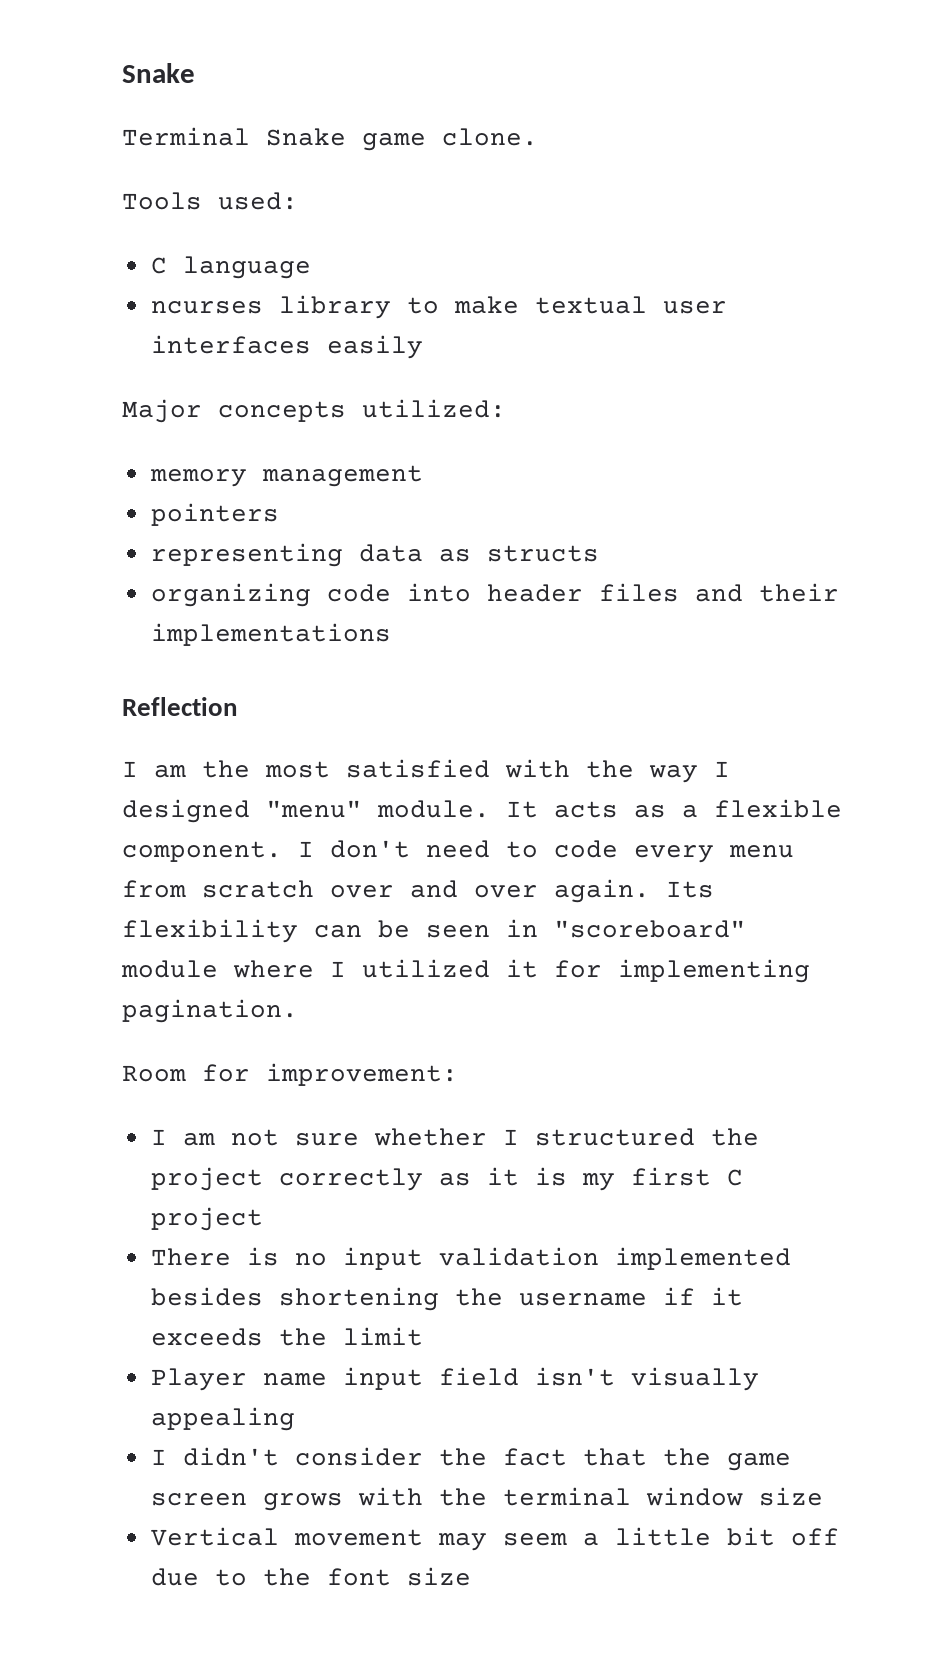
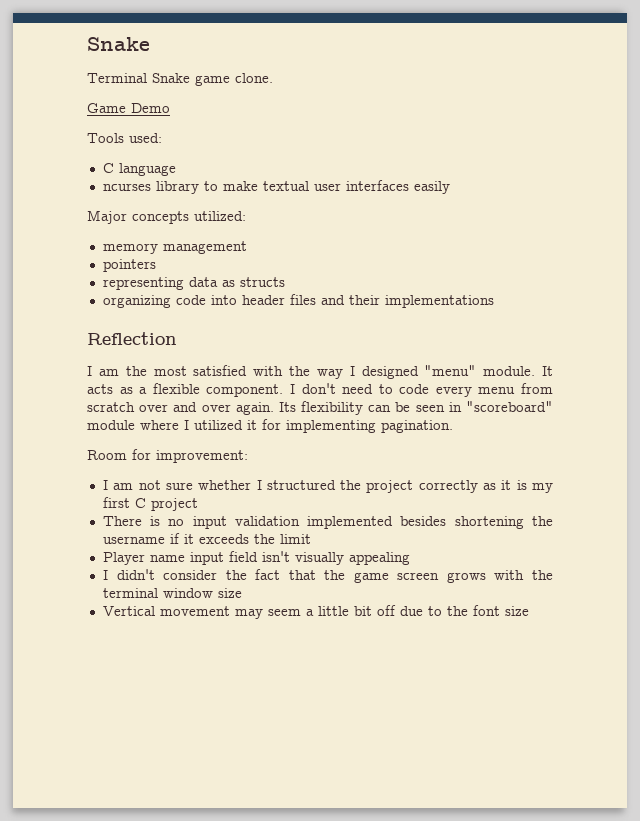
(538, 137) none -> [87,103,170,113] // Game Demo

